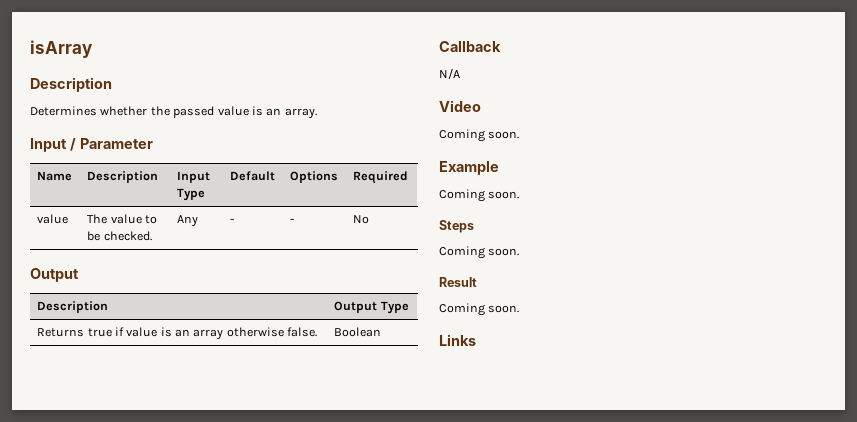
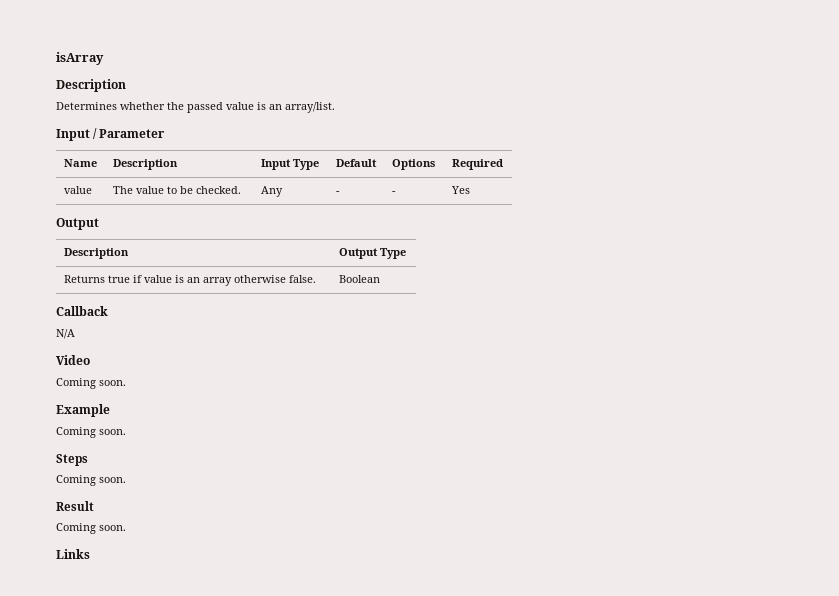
[284,108,317,119] array. -> [285,102,335,113] array/list.
[353,215,370,224] No -> [450,186,470,194] Yes

